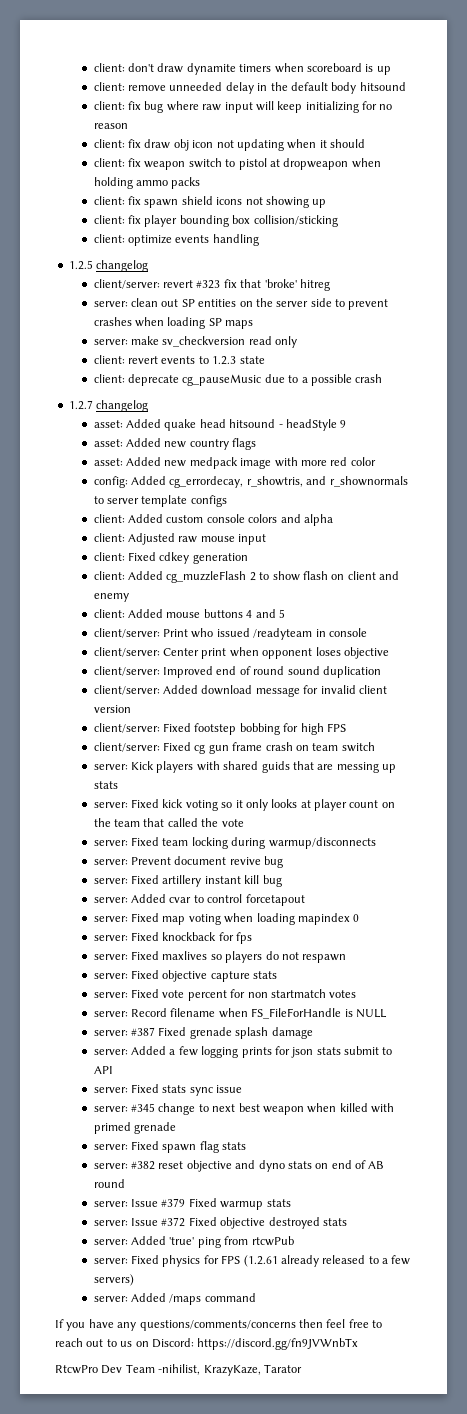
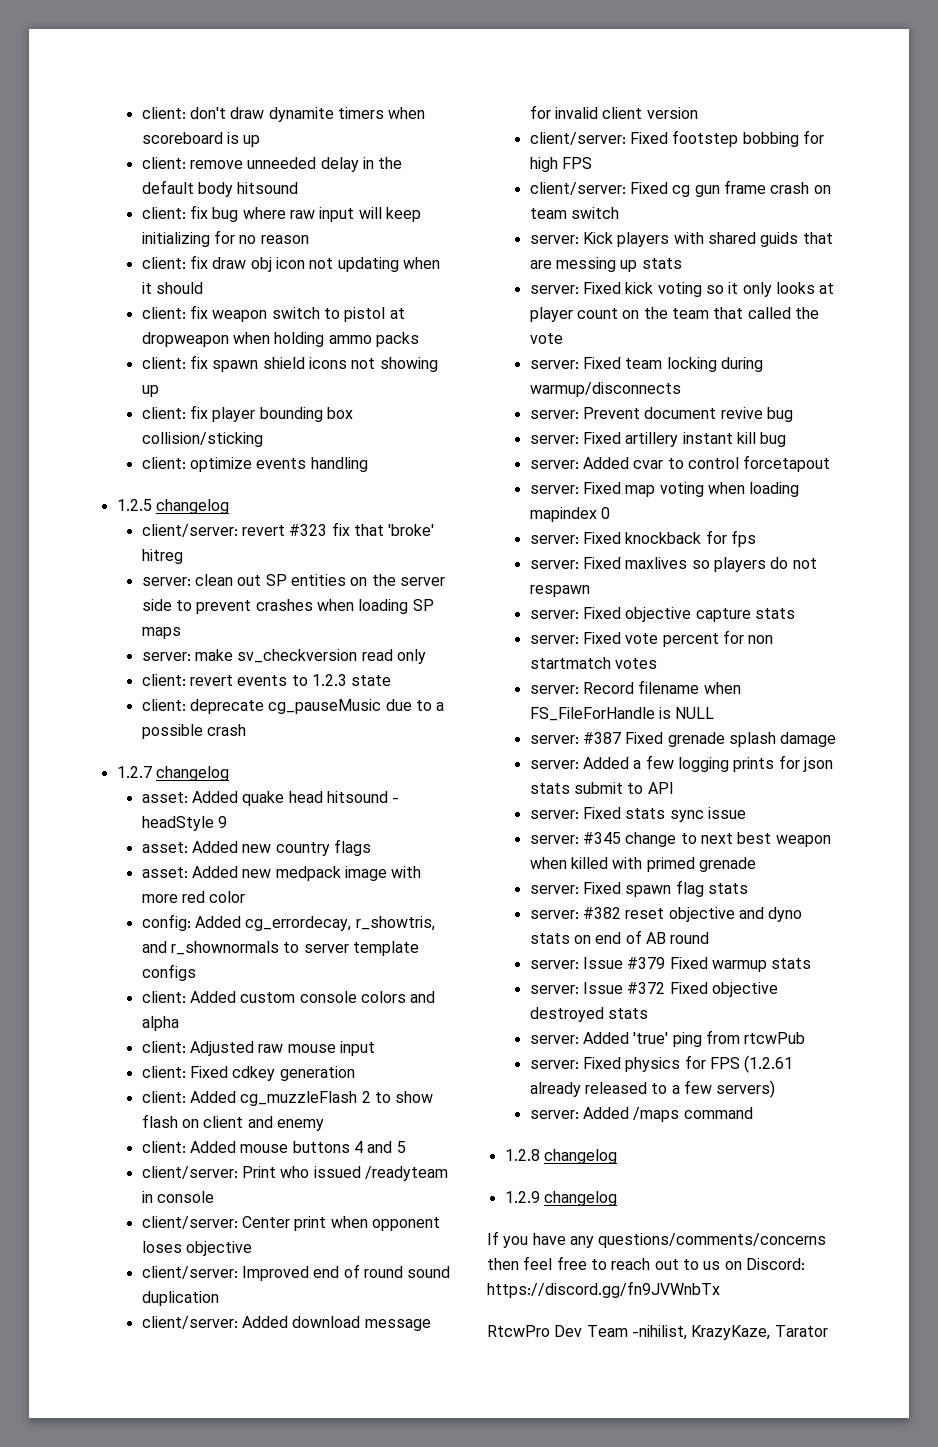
(256, 1297) none -> [504,1149,617,1164] [504,1191,617,1206] // 1.2.8 changelog // 1.2.9 changelog

